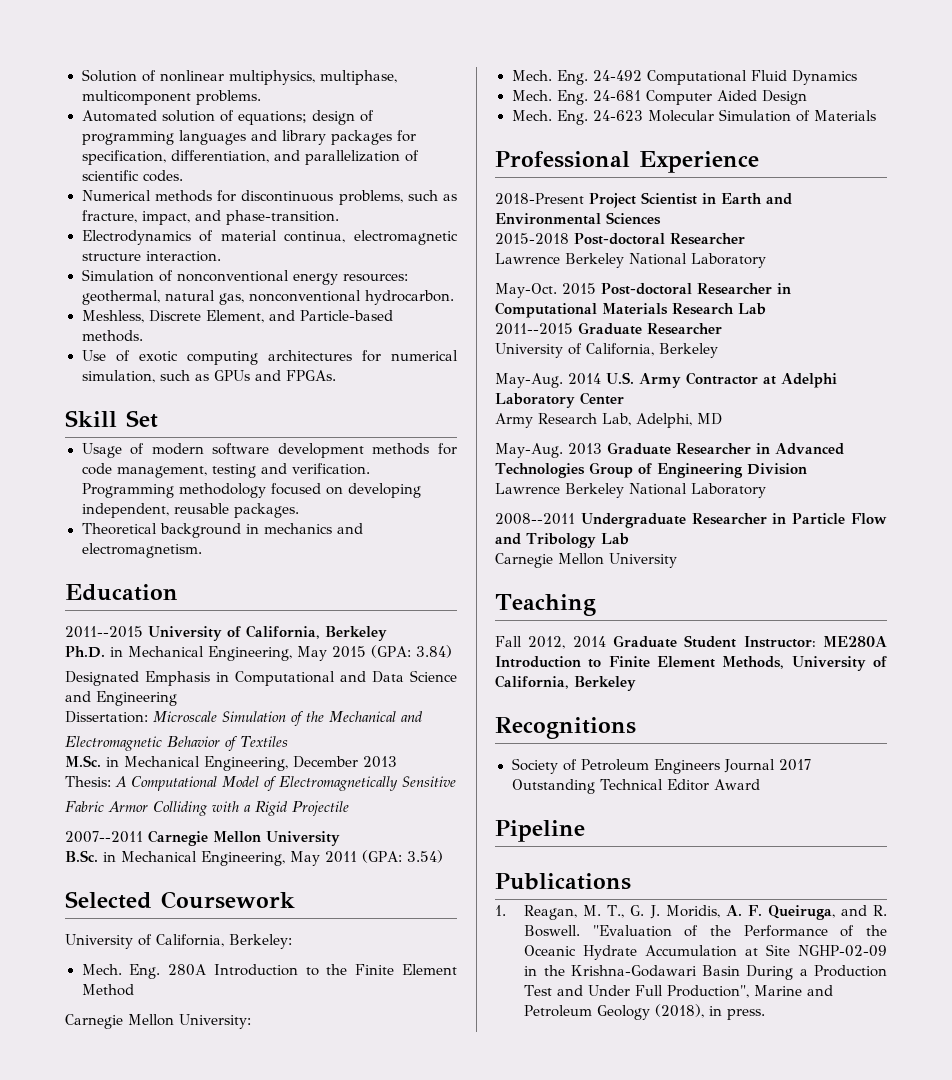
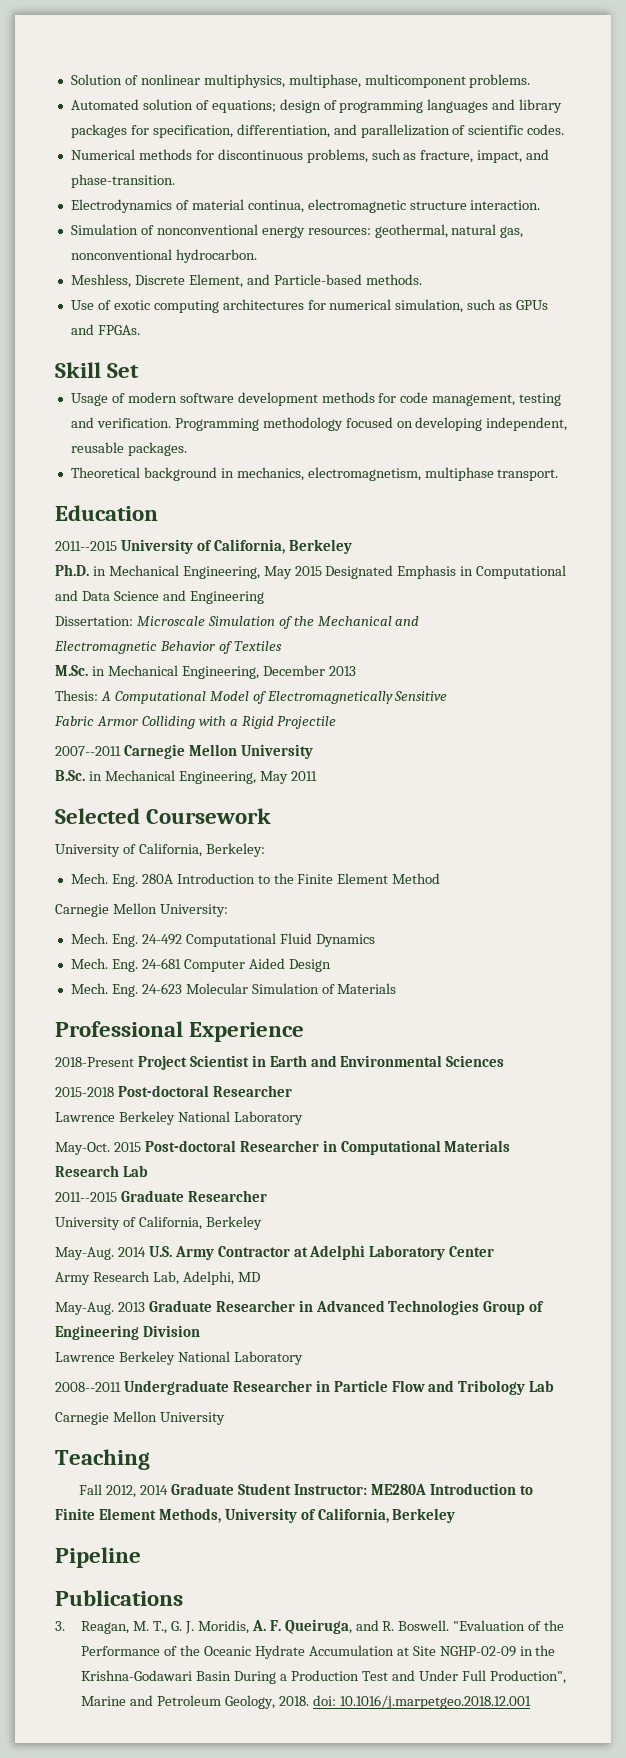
[263,523,363,534] [81,543,202,558] mechanics and electromagnetism. -> [236,467,559,481] mechanics, electromagnetism, multiphase transport.
[371,645,452,658] (GPA: 3.84) // -> (322, 571) none
[362,850,443,863] (GPA: 3.54) -> (317, 776) none
[495,717,636,739] [511,758,811,774] [511,779,761,794] // Recognitions // Society of Petroleum Engineers Journal 2017 Outstanding Technical Editor Award -> (456, 1515) none
[495,905,506,916] 1. -> [55,1621,65,1631] 3.
[597,1004,766,1020] Geology (2018), in press. -> [225,1695,531,1709] Geology, 2018. doi: 10.1016/j.marpetgeo.2018.12.001

